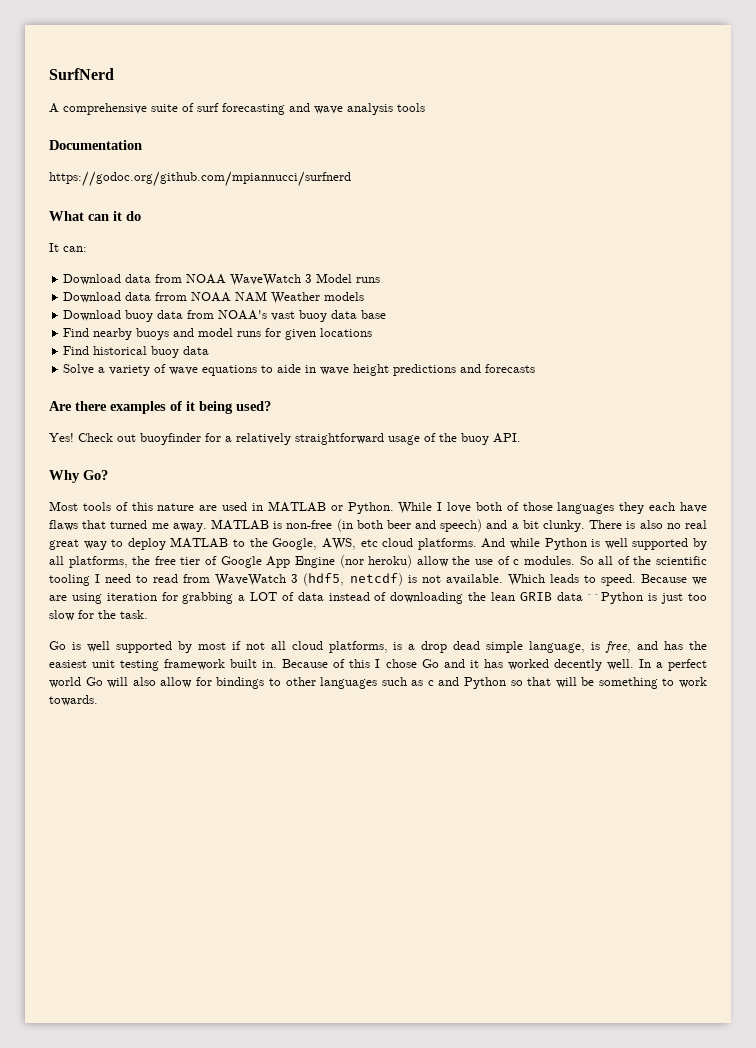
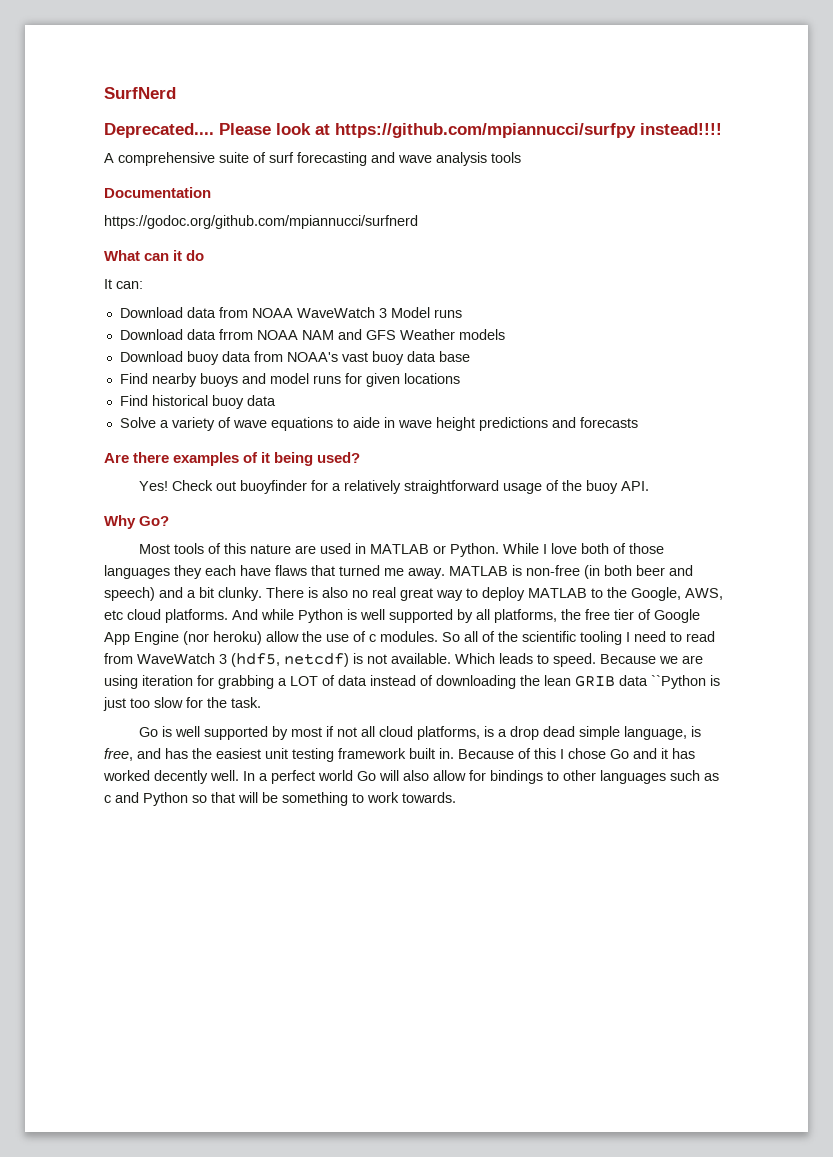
(114, 74) none -> [104,123,722,138] // Deprecated.... Please look at https://github.com/mpiannucci/surfpy instead!!!!
(268, 296) none -> [337,329,396,340] and GFS

